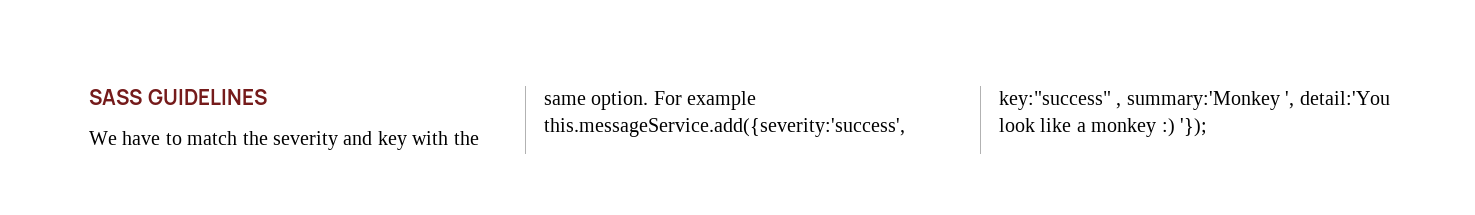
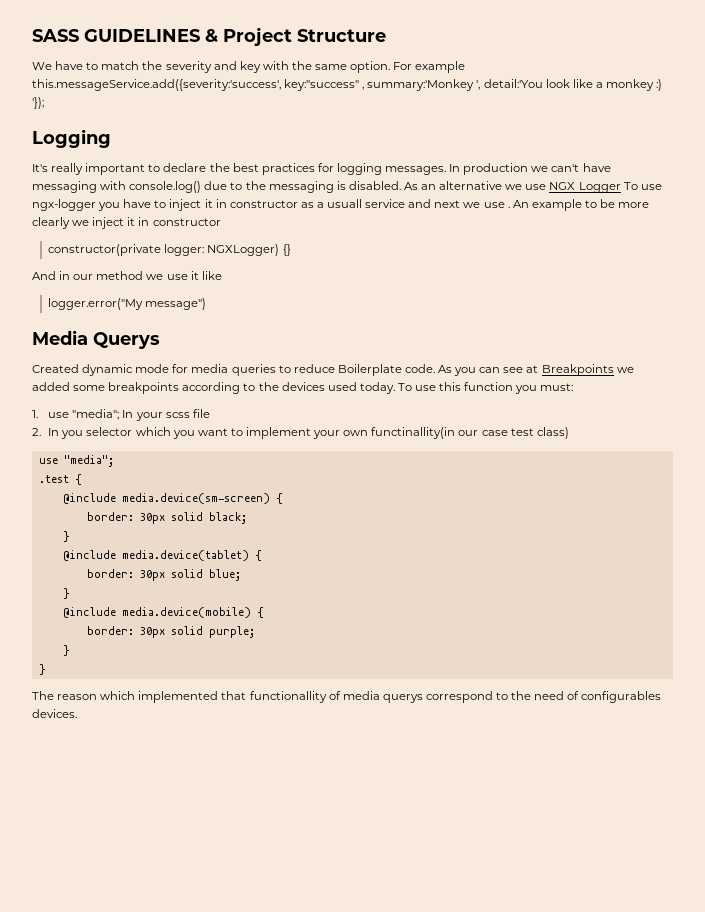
(267, 97) none -> [205,27,386,46] & Project Structure
(1207, 127) none -> [32,129,111,148] [32,163,611,175] [32,181,662,193] [32,199,650,211] [32,217,221,229] [48,244,291,256] [32,271,222,280] [48,298,207,310] [32,330,160,349] [32,364,634,376] [32,382,574,394] [32,409,210,421] [32,427,569,439] [38,455,114,467] [38,474,82,485] [62,493,283,504] [86,512,247,524] [62,531,70,542] [62,550,262,561] [86,569,241,581] [62,588,70,599] [62,607,264,618] [86,626,255,638] [62,645,70,656] [38,664,46,675] [32,691,662,703] [32,709,77,718] // Logging // It's really important to declare the best practices for logging messages. In production we can't have messaging with console.log() due to the messaging is disabled. As an alternative we use NGX Logger To use ngx-logger you have to inject it in constructor as a usuall service and next we use . An example to be more clearly we inject it in constructor // constructor(private logger: NGXLogger) {} // And in our method we use it like // logger.error("My message") // Media Querys // Created dynamic mode for media queries to reduce Boilerplate code. As you can see at Breakpoints we added some breakpoints according to the devices used today. To use this function you must: // 1. use "media"; In your scss file // 2. In you selector which you want to implement your own functinallity(in our case test class) // use "media"; // .test { // @include media.device(sm-screen) { // border: 30px solid black; // } // @include media.device(tablet) { // border: 30px solid blue; // } // @include media.device(mobile) { // border: 30px solid purple; // } // } // The reason which implemented that functionallity of media querys correspond to the need of configurables devices.

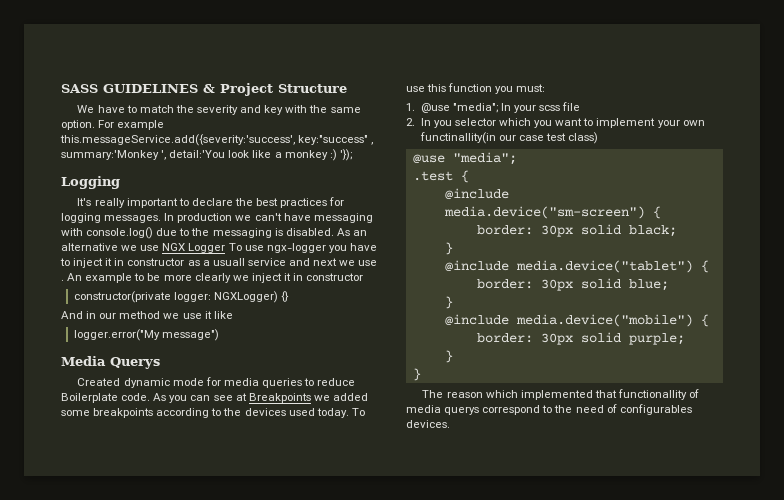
[48,412,70,418] use -> [420,103,450,113] @use
[38,458,58,464] use -> [412,154,445,164] @use
[121,493,270,504] media.device(sm-screen) -> [443,206,645,219] media.device("sm-screen")
[121,550,249,561] media.device(tablet) -> [515,260,693,273] media.device("tablet")
[121,607,251,618] media.device(mobile) -> [515,314,693,327] media.device("mobile")

